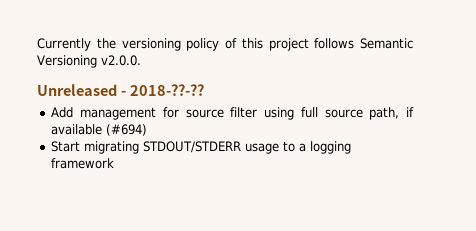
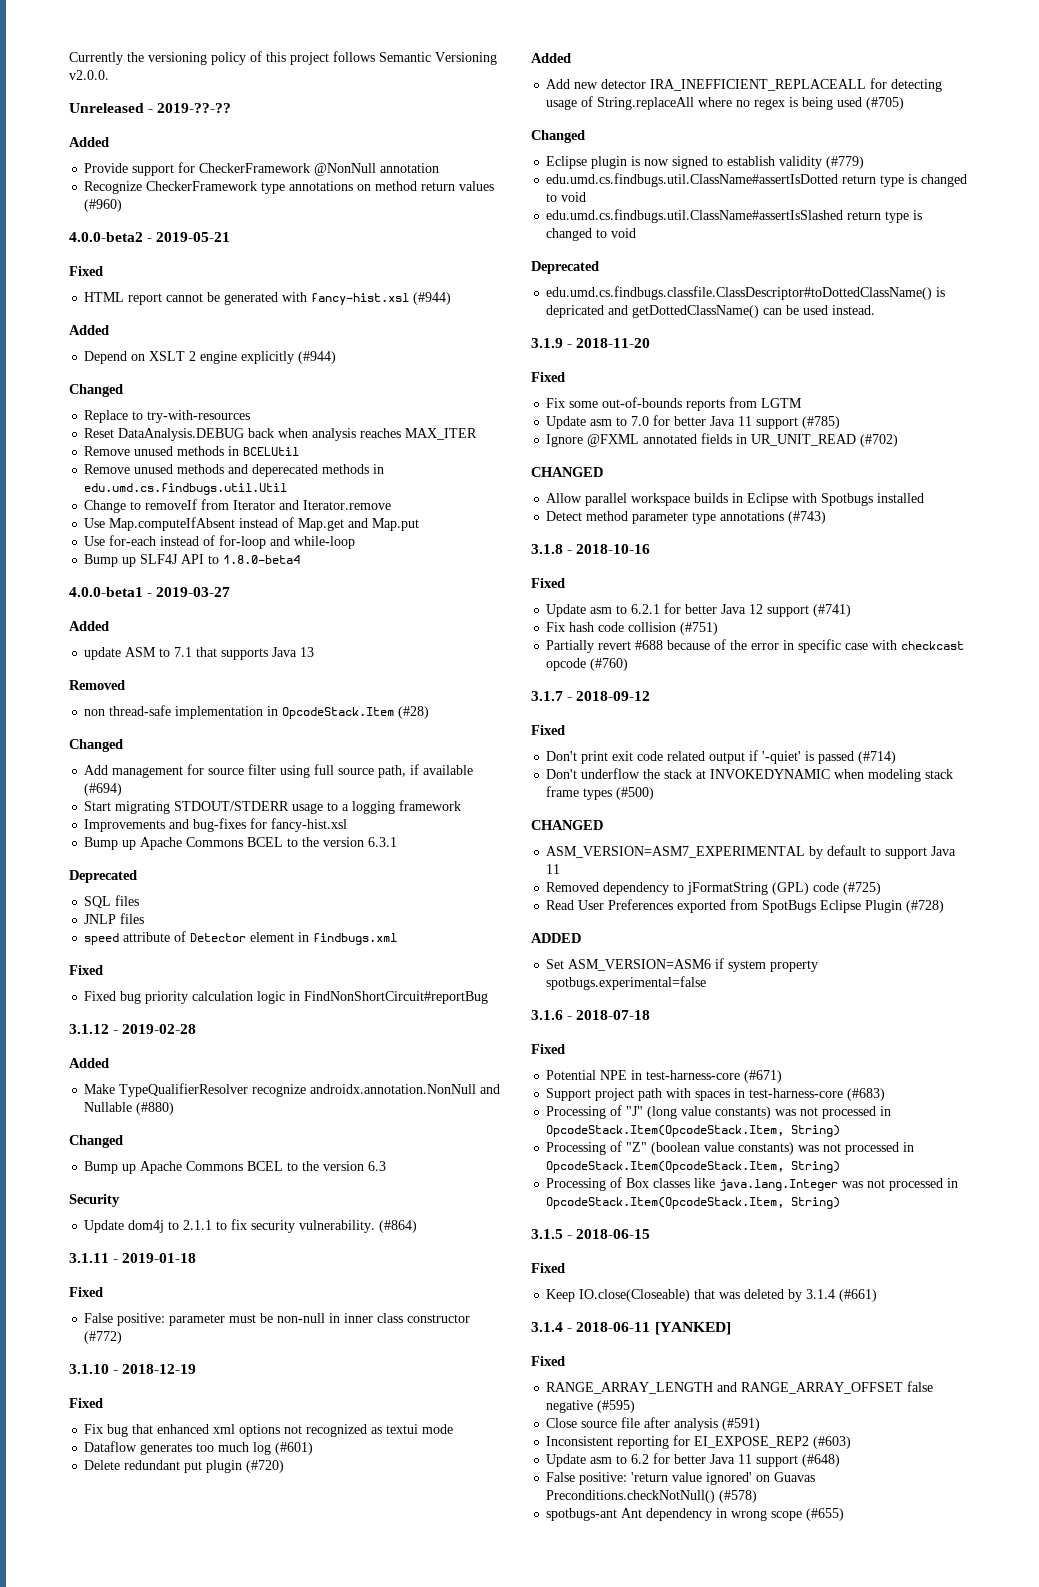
[129,84,204,96] 2018-??-?? -> [157,103,232,113] [69,137,109,147] [84,162,440,176] [84,181,495,194] [84,199,123,212] [69,232,231,242] [69,266,103,276] [84,292,452,305] [69,325,109,335] [84,351,337,364] [69,384,123,397] [84,410,251,423] [84,428,478,441] [84,446,300,456] [84,464,385,477] [84,483,288,495] [84,499,392,513] [84,517,420,531] [84,535,356,549] [84,554,301,567] [69,587,231,597] [69,621,109,631] [84,647,315,660] [69,680,125,690] [84,705,430,719] [69,739,123,752] 2019-??-?? // Added // Provide support for CheckerFramework @NonNull annotation // Recognize CheckerFramework type annotations on method return values (#960) // 4.0.0-beta2 - 2019-05-21 // Fixed // HTML report cannot be generated with fancy-hist.xsl (#944) // Added // Depend on XSLT 2 engine explicitly (#944) // Changed // Replace to try-with-resources // Reset DataAnalysis.DEBUG back when analysis reaches MAX_ITER // Remove unused methods in BCELUtil // Remove unused methods and deperecated methods in edu.umd.cs.findbugs.util.Util // Change to removeIf from Iterator and Iterator.remove // Use Map.computeIfAbsent instead of Map.get and Map.put // Use for-each instead of for-loop and while-loop // Bump up SLF4J API to 1.8.0-beta4 // 4.0.0-beta1 - 2019-03-27 // Added // update ASM to 7.1 that supports Java 13 // Removed // non thread-safe implementation in OpcodeStack.Item (#28) // Changed
(115, 163) none -> [84,818,348,832] [84,837,398,850] [69,870,137,883] [84,895,140,908] [84,913,145,924] [84,931,398,945] [69,965,103,975] [84,991,489,1004] [69,1024,197,1034] [69,1058,109,1068] [84,1083,501,1097] [84,1102,175,1115] [69,1135,123,1148] [84,1161,387,1174] [69,1194,120,1207] [84,1219,418,1233] [69,1253,197,1263] [69,1287,103,1297] [84,1313,471,1326] [84,1331,123,1344] [69,1364,197,1374] [69,1398,103,1408] [84,1424,454,1437] [84,1441,314,1455] [84,1460,285,1473] [531,53,571,63] [546,78,943,92] [546,96,905,110] [531,130,585,143] [546,156,865,169] [546,173,968,187] [546,192,587,202] [546,209,923,223] [546,228,637,241] [531,261,599,274] [546,286,946,300] [546,305,876,318] [531,338,651,348] [531,372,565,382] [546,397,803,411] [546,415,841,429] [546,433,899,447] [531,467,603,477] [546,493,925,506] [546,511,827,524] [531,544,651,554] [531,578,565,588] [546,603,852,617] [546,622,719,635] [546,639,965,653] [546,658,629,671] [531,691,651,701] [531,725,565,735] [546,750,897,764] [546,768,954,782] [546,786,655,800] [531,820,603,830] [546,845,957,859] [546,864,561,874] [546,882,882,895] [546,899,945,913] [531,933,581,943] [546,958,819,972] [546,976,707,990] [531,1010,651,1020] [531,1044,565,1054] [546,1070,783,1083] [546,1088,886,1101] [546,1105,892,1119] [546,1125,841,1137] [546,1141,915,1155] [546,1161,841,1173] [546,1177,959,1191] [546,1197,841,1209] [531,1229,651,1239] [531,1263,565,1273] [546,1289,878,1302] [531,1322,731,1335] [531,1356,565,1366] [546,1381,934,1394] [546,1400,636,1413] [546,1417,761,1431] [546,1435,852,1449] [546,1453,841,1467] [546,1472,816,1485] [546,1490,758,1503] [546,1508,845,1521] // Improvements and bug-fixes for fancy-hist.xsl // Bump up Apache Commons BCEL to the version 6.3.1 // Deprecated // SQL files // JNLP files // speed attribute of Detector element in findbugs.xml // Fixed // Fixed bug priority calculation logic in FindNonShortCircuit#reportBug // 3.1.12 - 2019-02-28 // Added // Make TypeQualifierResolver recognize androidx.annotation.NonNull and Nullable (#880) // Changed // Bump up Apache Commons BCEL to the version 6.3 // Security // Update dom4j to 2.1.1 to fix security vulnerability. (#864) // 3.1.11 - 2019-01-18 // Fixed // False positive: parameter must be non-null in inner class constructor (#772) // 3.1.10 - 2018-12-19 // Fixed // Fix bug that enhanced xml options not recognized as textui mode // Dataflow generates too much log (#601) // Delete redundant put plugin (#720) // Added // Add new detector IRA_INEFFICIENT_REPLACEALL for detecting usage of String.replaceAll where no regex is being used (#705) // Changed // Eclipse plugin is now signed to establish validity (#779) // edu.umd.cs.findbugs.util.ClassName#assertIsDotted return type is changed to void // edu.umd.cs.findbugs.util.ClassName#assertIsSlashed return type is changed to void // Deprecated // edu.umd.cs.findbugs.classfile.ClassDescriptor#toDottedClassName() is depricated and getDottedClassName() can be used instead. // 3.1.9 - 2018-11-20 // Fixed // Fix some out-of-bounds reports from LGTM // Update asm to 7.0 for better Java 11 support (#785) // Ignore @FXML annotated fields in UR_UNIT_READ (#702) // CHANGED // Allow parallel workspace builds in Eclipse with Spotbugs installed // Detect method parameter type annotations (#743) // 3.1.8 - 2018-10-16 // Fixed // Update asm to 6.2.1 for better Java 12 support (#741) // Fix hash code collision (#751) // Partially revert #688 because of the error in specific case with checkcast opcode (#760) // 3.1.7 - 2018-09-12 // Fixed // Don't print exit code related output if '-quiet' is passed (#714) // Don't underflow the stack at INVOKEDYNAMIC when modeling stack frame types (#500) // CHANGED // ASM_VERSION=ASM7_EXPERIMENTAL by default to support Java 11 // Removed dependency to jFormatString (GPL) code (#725) // Read User Preferences exported from SpotBugs Eclipse Plugin (#728) // ADDED // Set ASM_VERSION=ASM6 if system property spotbugs.experimental=false // 3.1.6 - 2018-07-18 // Fixed // Potential NPE in test-harness-core (#671) // Support project path with spaces in test-harness-core (#683) // Processing of "J" (long value constants) was not processed in OpcodeStack.Item(OpcodeStack.Item, String) // Processing of "Z" (boolean value constants) was not processed in OpcodeStack.Item(OpcodeStack.Item, String) // Processing of Box classes like java.lang.Integer was not processed in OpcodeStack.Item(OpcodeStack.Item, String) // 3.1.5 - 2018-06-15 // Fixed // Keep IO.close(Closeable) that was deleted by 3.1.4 (#661) // 3.1.4 - 2018-06-11 [YANKED] // Fixed // RANGE_ARRAY_LENGTH and RANGE_ARRAY_OFFSET false negative (#595) // Close source file after analysis (#591) // Inconsistent reporting for EI_EXPOSE_REP2 (#603) // Update asm to 6.2 for better Java 11 support (#648) // False positive: 'return value ignored' on Guavas Preconditions.checkNotNull() (#578) // spotbugs-ant Ant dependency in wrong scope (#655)

